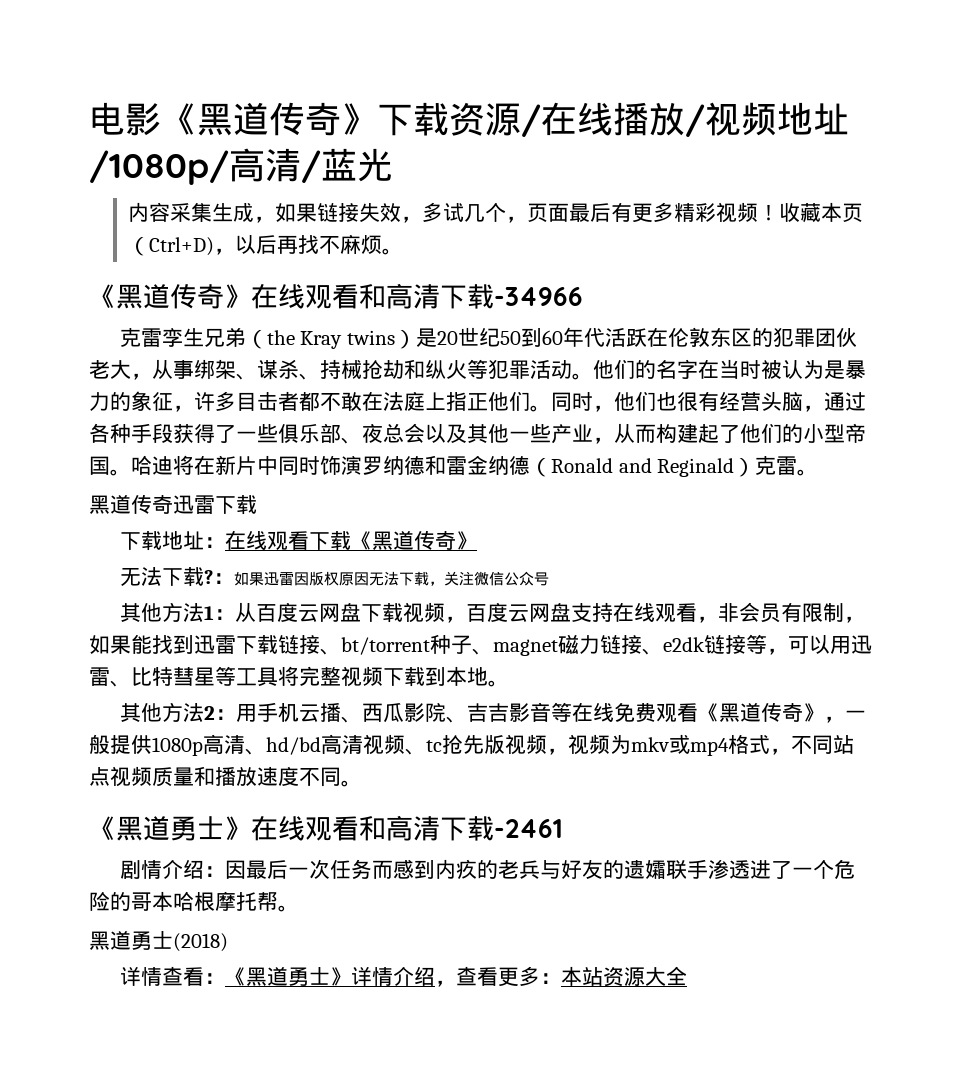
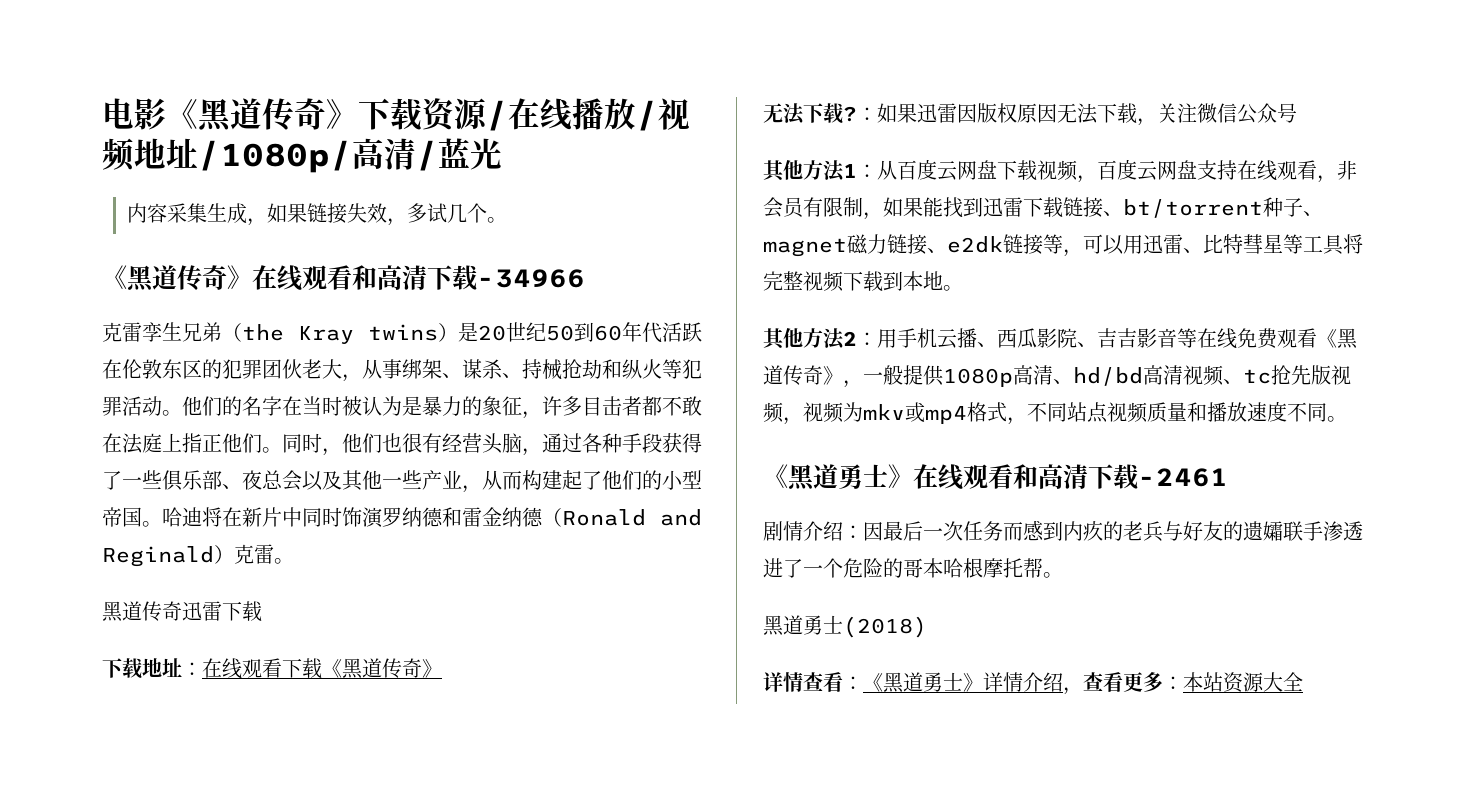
[505,202,863,223] [127,234,382,256] ，页面最后有更多精彩视频！收藏本页（Ctrl+D)，以后再找不麻烦 -> (488, 213) none

